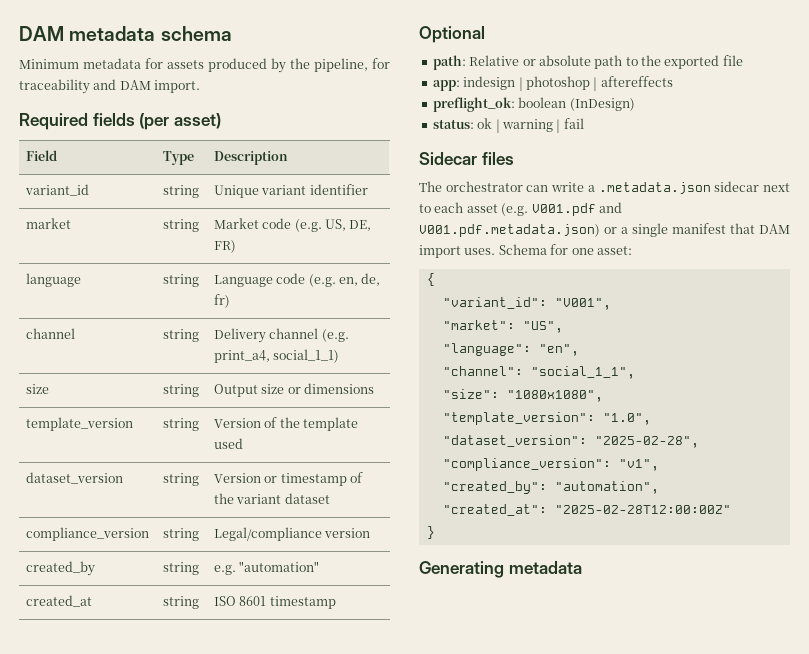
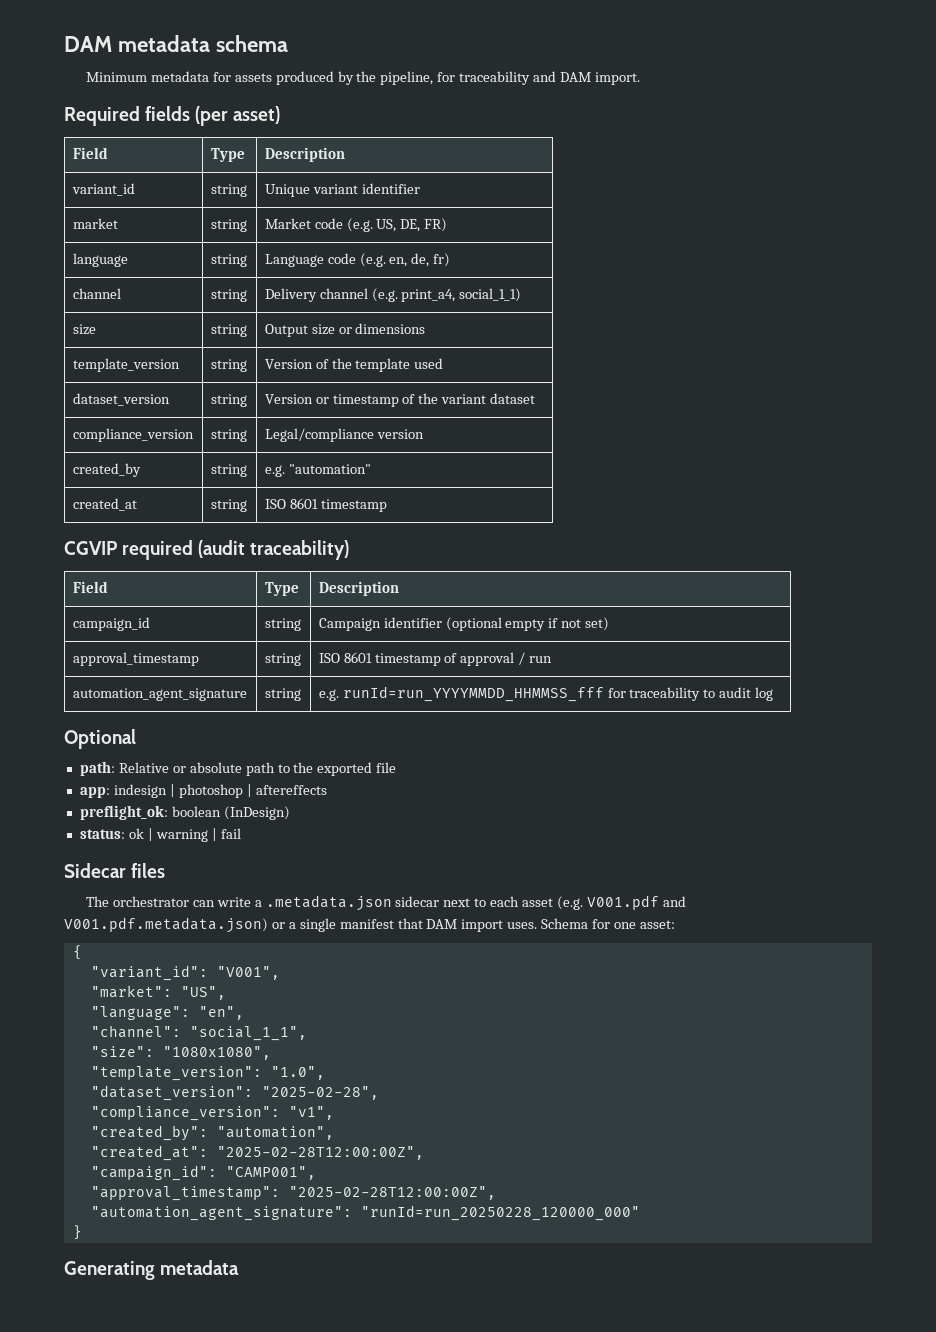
(336, 602) none -> [64,540,350,560] [72,581,108,593] [264,582,299,596] [318,581,399,596] [72,617,150,631] [264,618,301,631] [318,617,610,631] [72,652,199,666] [264,653,301,666] [318,652,553,666] [72,688,247,701] [264,688,301,701] [318,686,774,702] // CGVIP required (audit traceability) // Field | Type | Description // campaign_id | string | Campaign identifier (optional empty if not set) // approval_timestamp | string | ISO 8601 timestamp of approval / run // automation_agent_signature | string | e.g. runId=run_YYYYMMDD_HHMMSS_fff for traceability to audit log
[554,505,731,514] "2025-02-28T12:00:00Z" -> [216,1146,424,1160] [90,1165,316,1181] [90,1186,496,1201] [90,1205,640,1221] "2025-02-28T12:00:00Z", // "campaign_id": "CAMP001", // "approval_timestamp": "2025-02-28T12:00:00Z", // "automation_agent_signature": "runId=run_20250228_120000_000"

